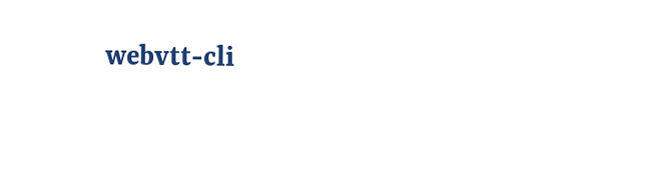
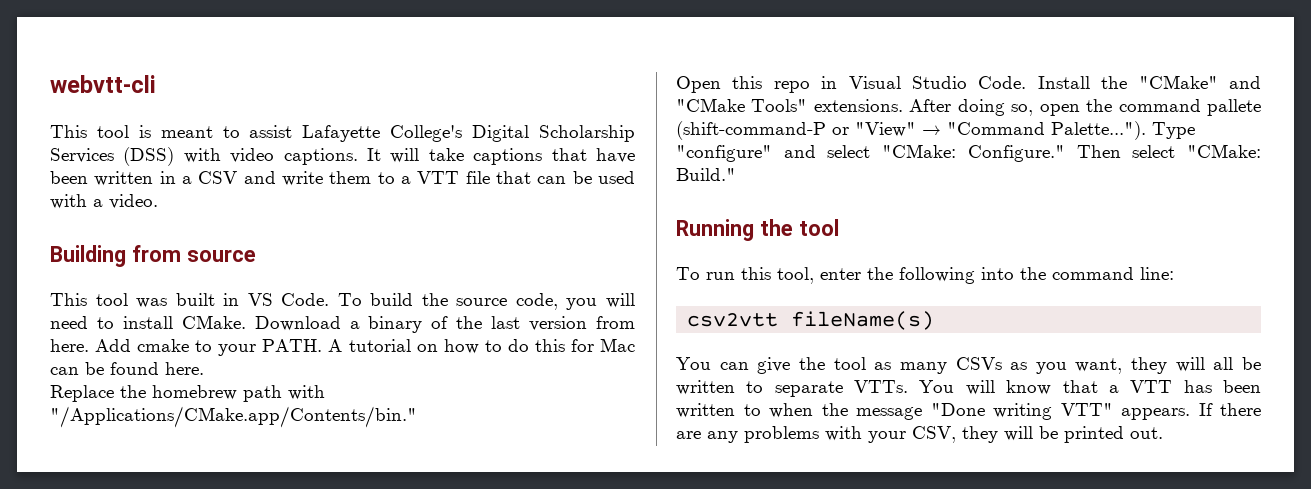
(235, 54) none -> [50,125,635,142] [50,147,635,166] [50,171,635,186] [50,194,158,209] [50,245,256,267] [50,293,636,310] [50,315,636,333] [50,338,635,356] [50,362,204,375] [50,385,325,402] [50,406,417,428] [676,75,1261,93] [676,98,1261,116] [676,121,1195,140] [676,144,1261,162] [676,168,736,181] [676,219,839,241] [676,267,1174,284] [687,311,935,330] [676,357,1261,374] [676,380,1261,397] [676,403,1261,420] [676,426,1163,443] // This tool is meant to assist Lafayette College's Digital Scholarship Services (DSS) with video captions. It will take captions that have been written in a CSV and write them to a VTT file that can be used with a video. // Building from source // This tool was built in VS Code. To build the source code, you will need to install CMake. Download a binary of the last version from here. Add cmake to your PATH. A tutorial on how to do this for Mac can be found here. // Replace the homebrew path with "/Applications/CMake.app/Contents/bin." // Open this repo in Visual Studio Code. Install the "CMake" and "CMake Tools" extensions. After doing so, open the command pallete (shift-command-P or "View" → "Command Palette..."). Type "configure" and select "CMake: Configure." Then select "CMake: Build." // Running the tool // To run this tool, enter the following into the command line: // csv2vtt fileName(s) // You can give the tool as many CSVs as you want, they will all be written to separate VTTs. You will know that a VTT has been written to when the message "Done writing VTT" appears. If there are any problems with your CSV, they will be printed out.

